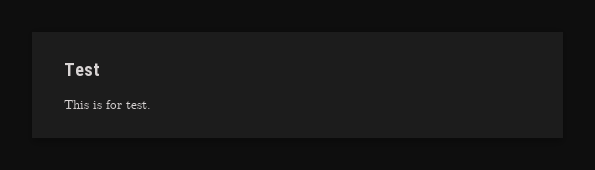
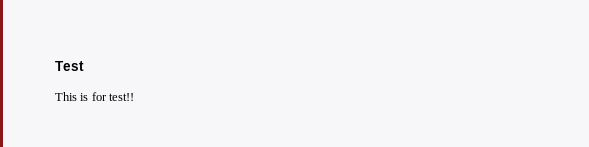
[126,101,151,109] test. -> [109,93,135,101] test!!

